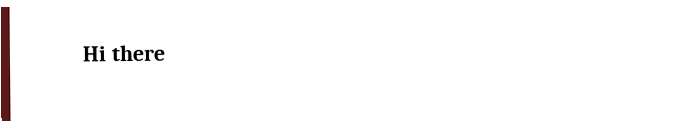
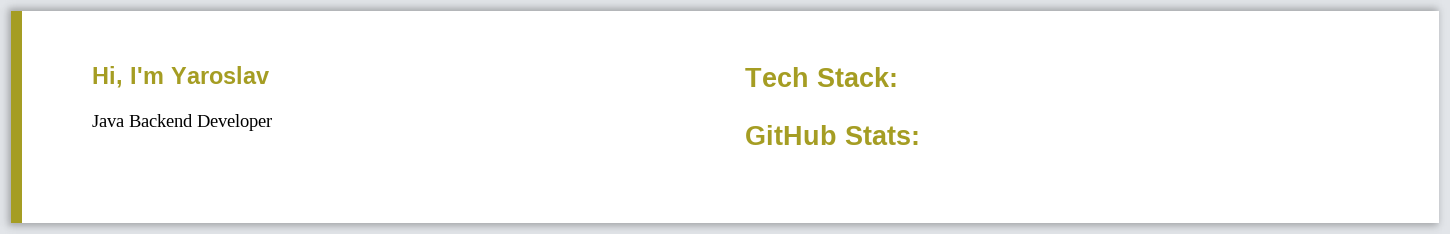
[82,44,165,62] Hi there -> [92,66,269,88] [92,114,272,131] [745,67,898,87] [745,125,920,145] Hi, I'm Yaroslav // Java Backend Developer // Tech Stack: // GitHub Stats:

